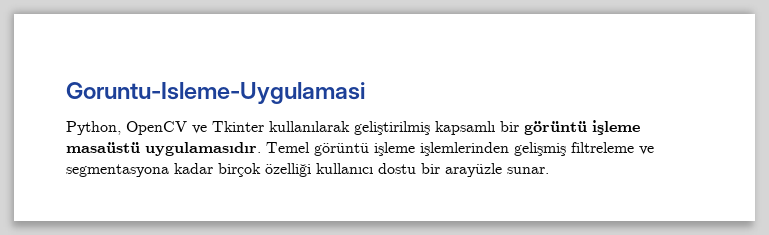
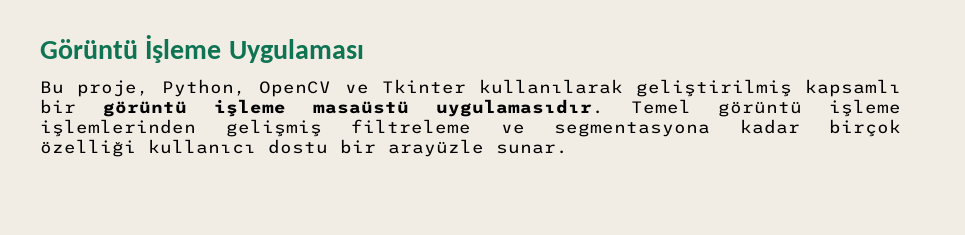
[66,82,365,104] Goruntu-Isleme-Uygulamasi // -> [40,35,364,63] [40,80,150,97] Görüntü İşleme Uygulaması // Bu proje,

